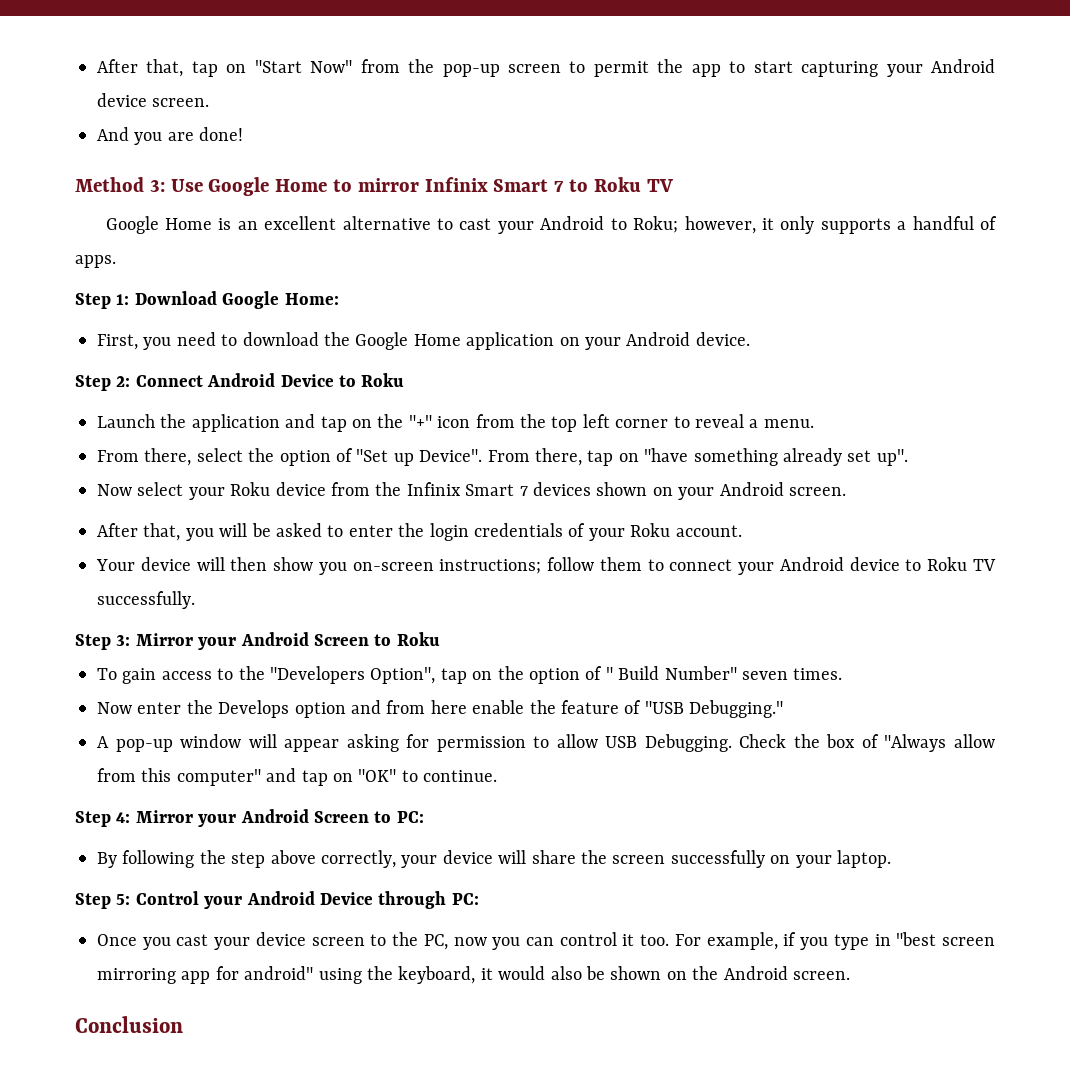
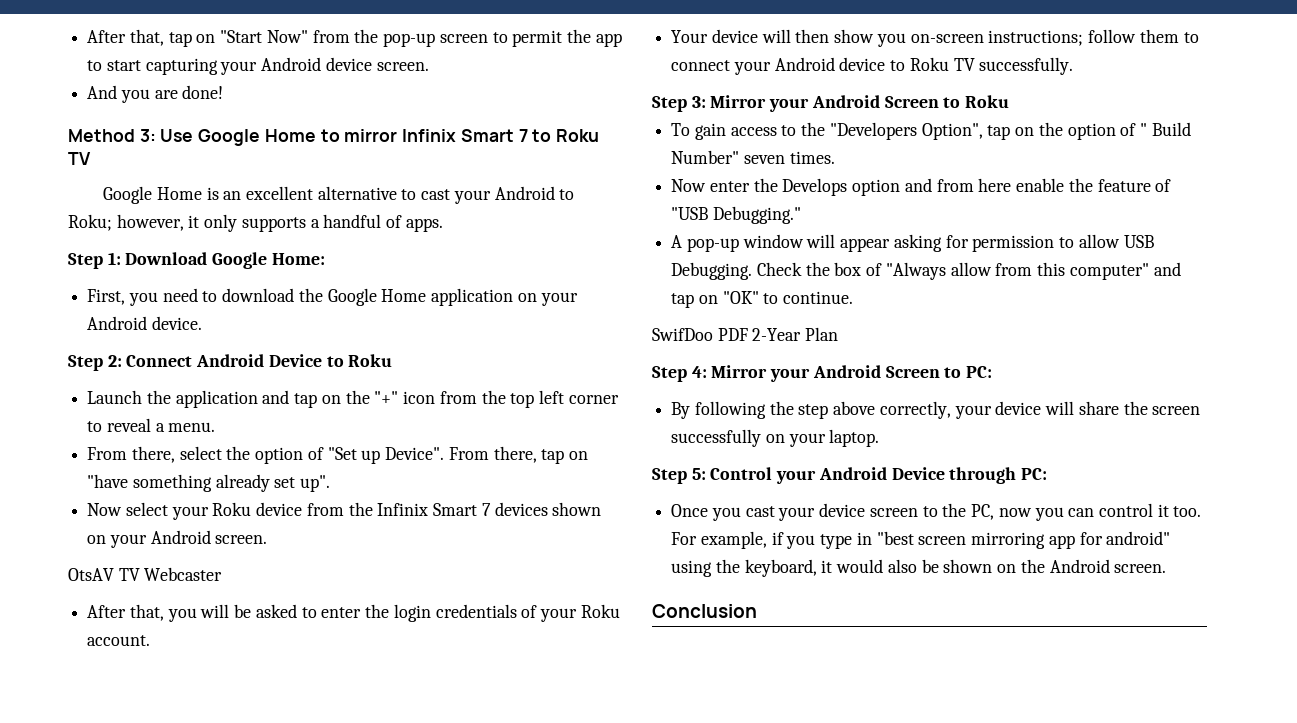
(846, 491) none -> [68,567,223,581] // OtsAV TV Webcaster
(498, 776) none -> [652,327,839,341] // SwifDoo PDF 2-Year Plan

